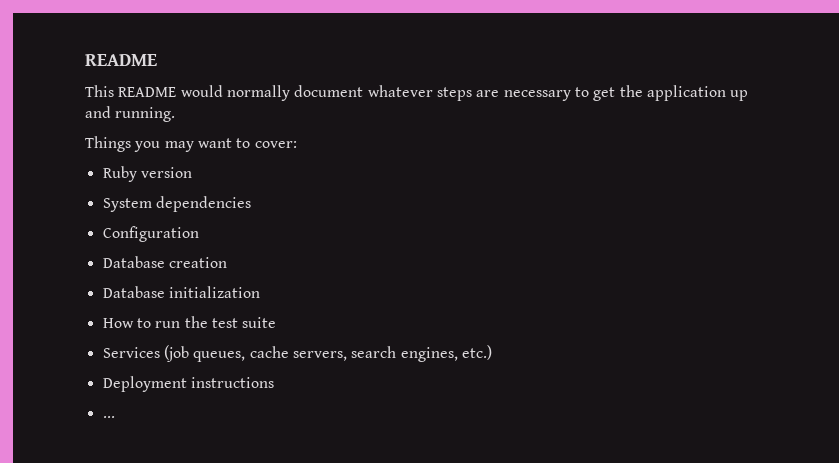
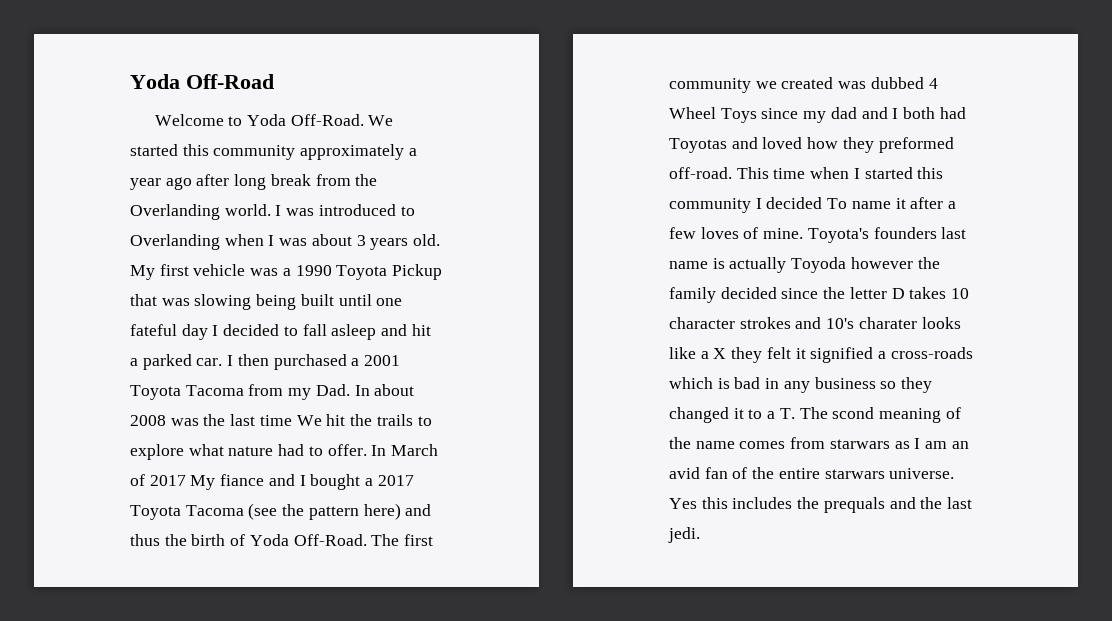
[85,54,157,66] [85,85,749,101] [85,106,176,122] [85,136,297,152] [102,166,192,182] [102,196,251,212] [102,226,199,242] [102,256,227,268] [102,286,260,298] [102,316,277,328] [102,345,492,362] [102,376,274,392] [102,416,115,418] README // This README would normally document whatever steps are necessary to get the application up and running. // Things you may want to cover: // Ruby version // System dependencies // Configuration // Database creation // Database initialization // How to run the test suite // Services (job queues, cache servers, search engines, etc.) // Deployment instructions // ... -> [130,74,274,89] [154,114,394,126] [130,144,417,160] [130,174,378,190] [130,204,415,220] [130,234,441,250] [130,264,443,280] [130,294,403,310] [130,324,431,340] [130,354,401,370] [130,384,415,400] [130,414,432,426] [130,444,439,460] [130,474,414,490] [130,503,432,520] [130,534,434,546] [669,77,938,93] [669,107,966,123] [669,137,954,153] [669,167,944,179] [669,197,957,213] [669,227,967,243] [669,257,940,273] [669,287,970,303] [669,317,961,329] [669,347,973,363] [669,377,933,393] [669,407,961,423] [669,437,969,449] [669,467,955,479] [669,497,973,513] [668,527,700,543] Yoda Off-Road // Welcome to Yoda Off-Road. We started this community approximately a year ago after long break from the Overlanding world. I was introduced to Overlanding when I was about 3 years old. My first vehicle was a 1990 Toyota Pickup that was slowing being built until one fateful day I decided to fall asleep and hit a parked car. I then purchased a 2001 Toyota Tacoma from my Dad. In about 2008 was the last time We hit the trails to explore what nature had to offer. In March of 2017 My fiance and I bought a 2017 Toyota Tacoma (see the pattern here) and thus the birth of Yoda Off-Road. The first community we created was dubbed 4 Wheel Toys since my dad and I both had Toyotas and loved how they preformed off-road. This time when I started this community I decided To name it after a few loves of mine. Toyota's founders last name is actually Toyoda however the family decided since the letter D takes 10 character strokes and 10's charater looks like a X they felt it signified a cross-roads which is bad in any business so they changed it to a T. The scond meaning of the name comes from starwars as I am an avid fan of the entire starwars universe. Yes this includes the prequals and the last jedi.

